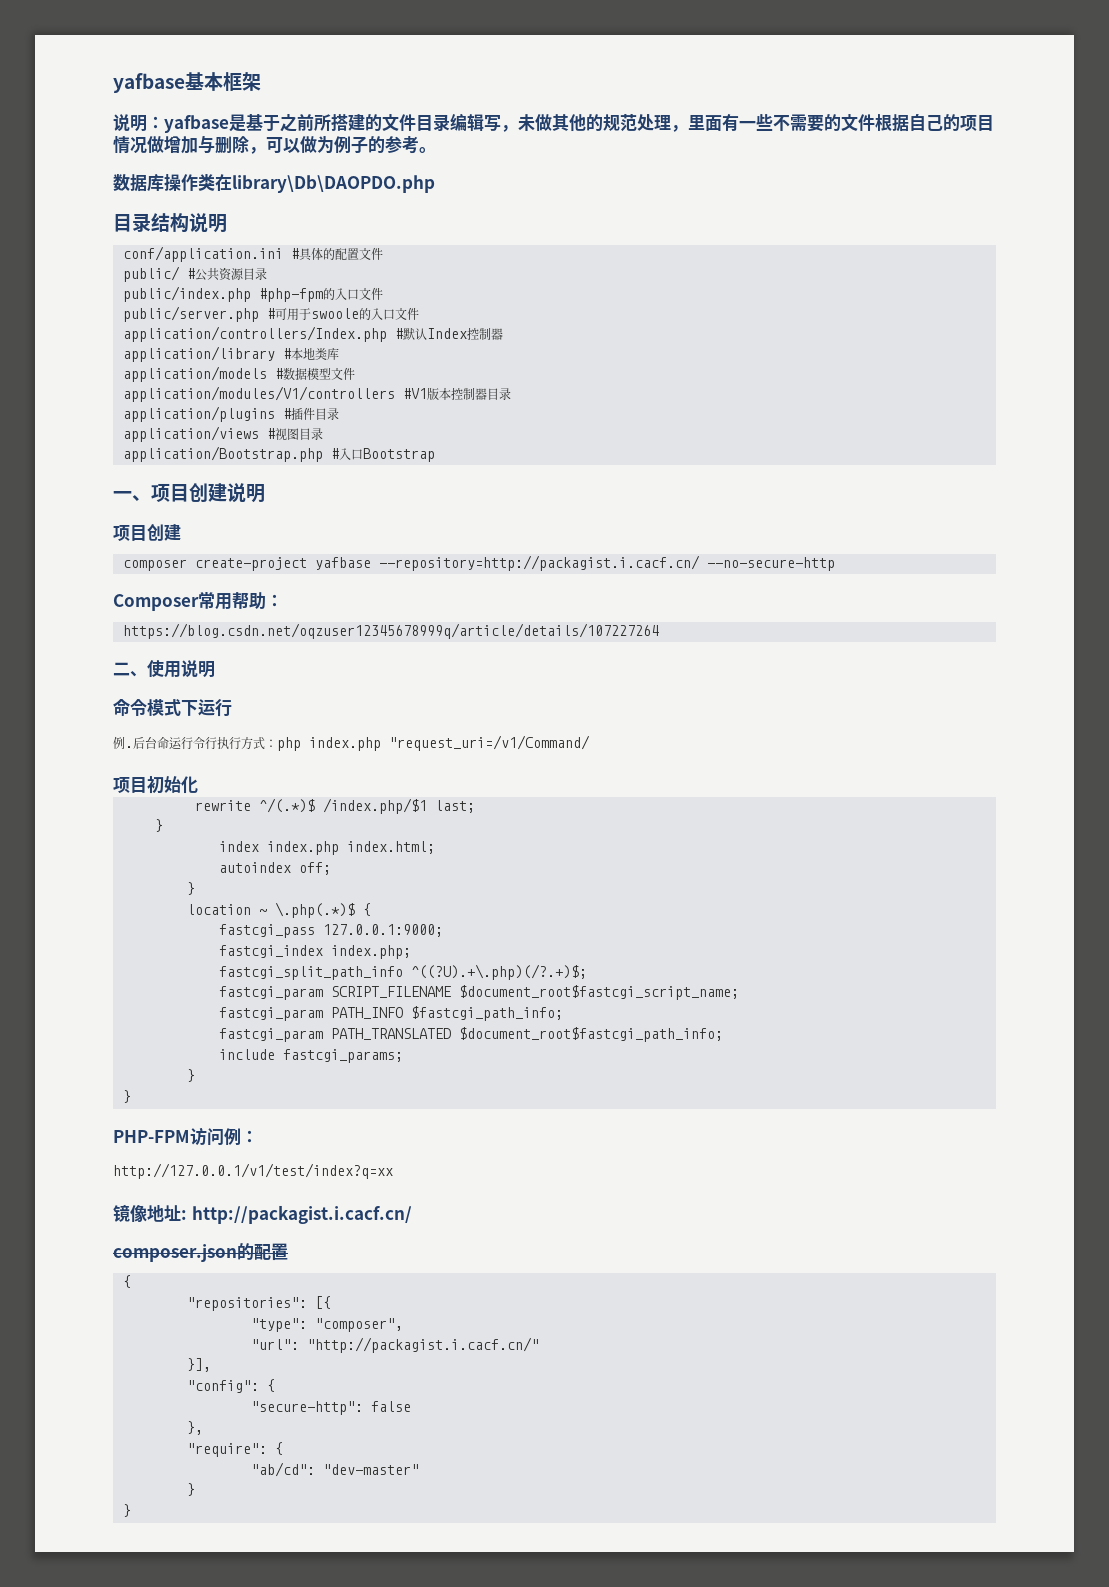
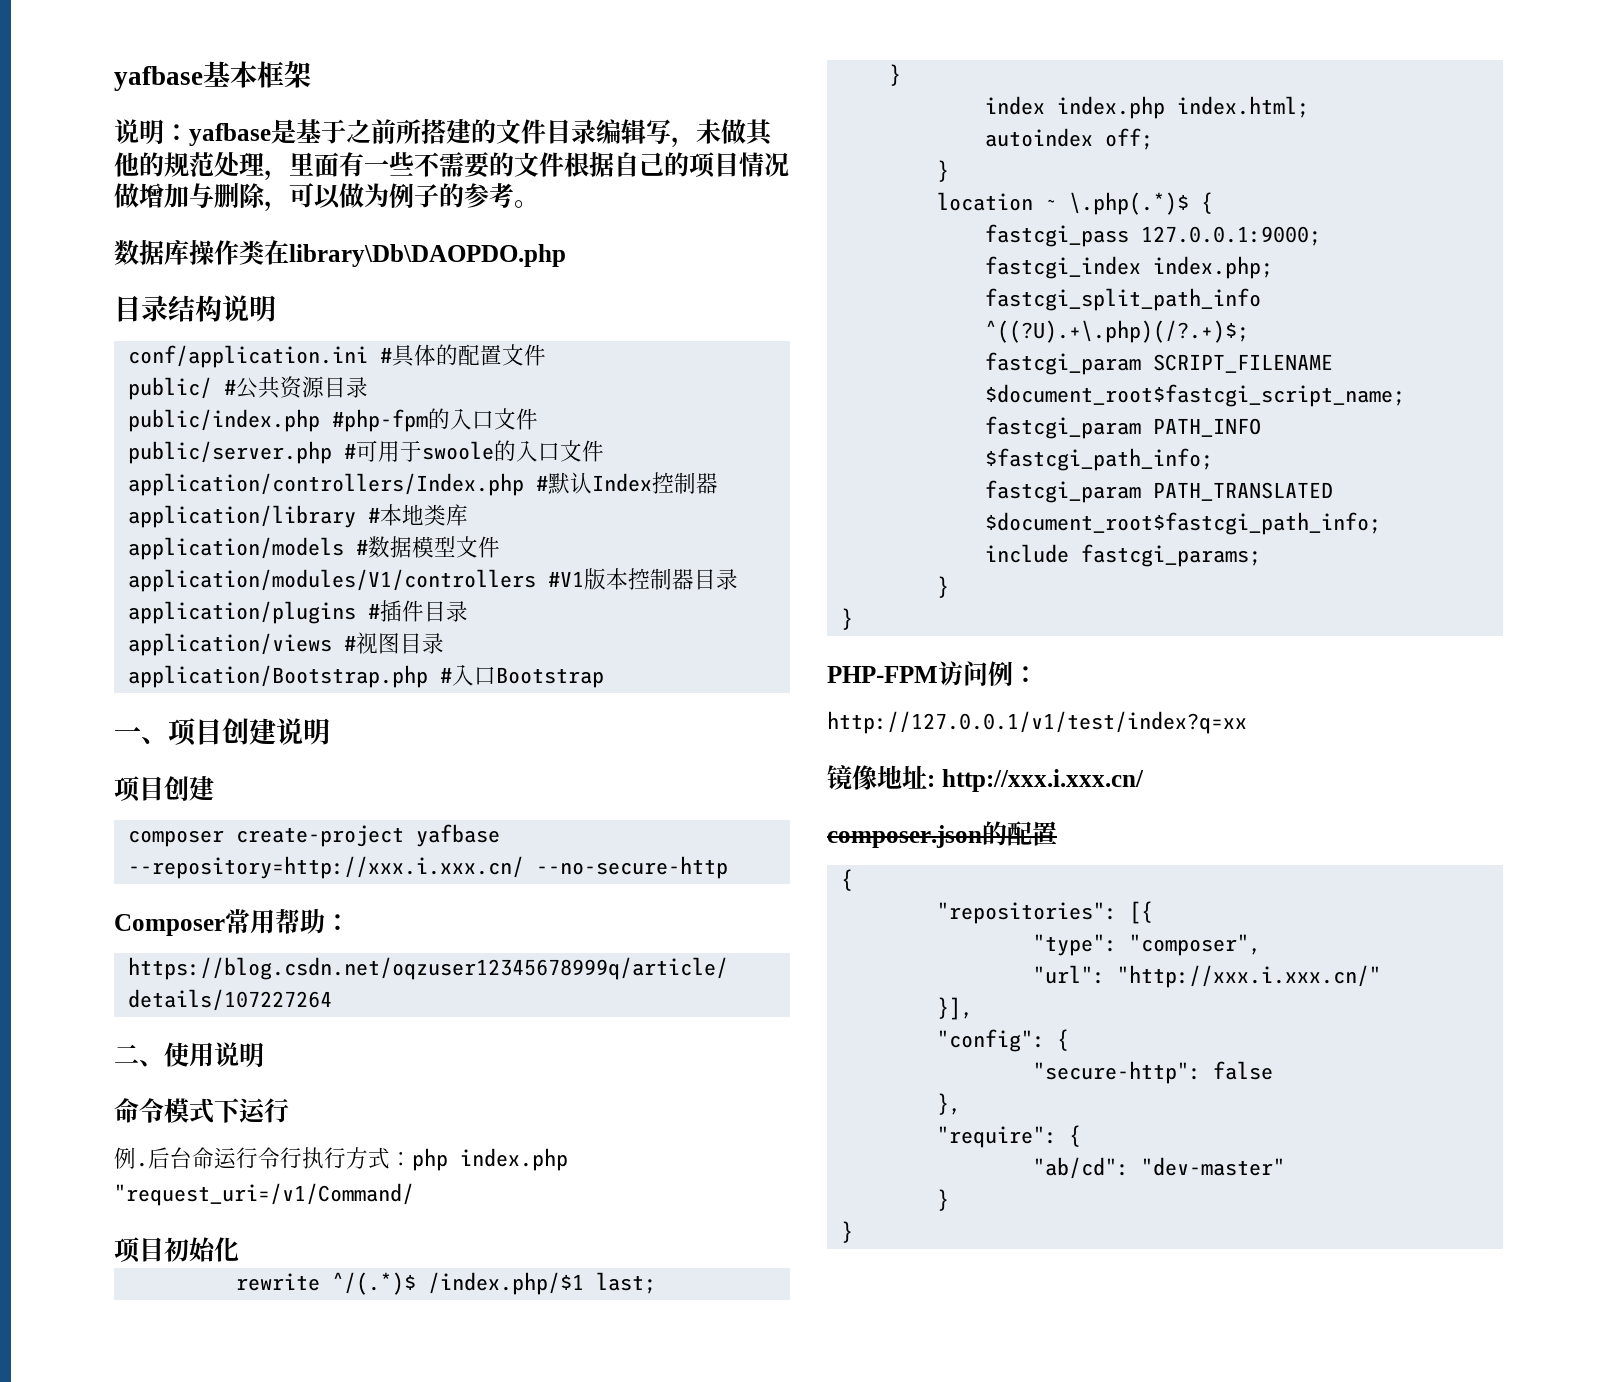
[379,555,701,571] --repository=http://packagist.i.cacf.cn/ -> [127,856,524,879] --repository=http://xxx.i.xxx.cn/
[191,1205,412,1224] http://packagist.i.cacf.cn/ -> [941,769,1144,792] http://xxx.i.xxx.cn/
[307,1337,540,1353] "http://packagist.i.cacf.cn/" -> [1116,965,1381,988] "http://xxx.i.xxx.cn/"

